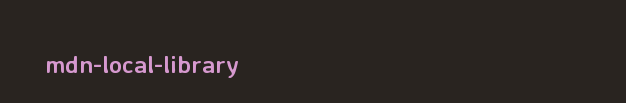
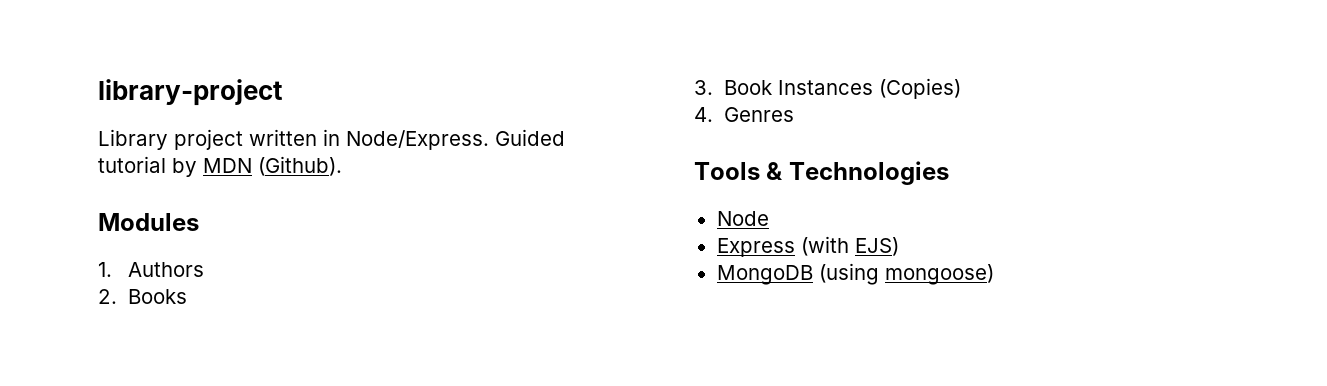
[45,56,239,78] mdn-local-library -> [98,79,283,106] [98,129,565,150] [98,156,342,177] [98,213,199,231] [98,262,204,277] [98,289,187,304] [694,78,961,99] [694,107,794,122] [694,161,949,185] [716,211,769,226] [716,236,899,257] [716,263,994,285] library-project // Library project written in Node/Express. Guided tutorial by MDN (Github). // Modules // 1. Authors // 2. Books // 3. Book Instances (Copies) // 4. Genres // Tools & Technologies // Node // Express (with EJS) // MongoDB (using mongoose)

